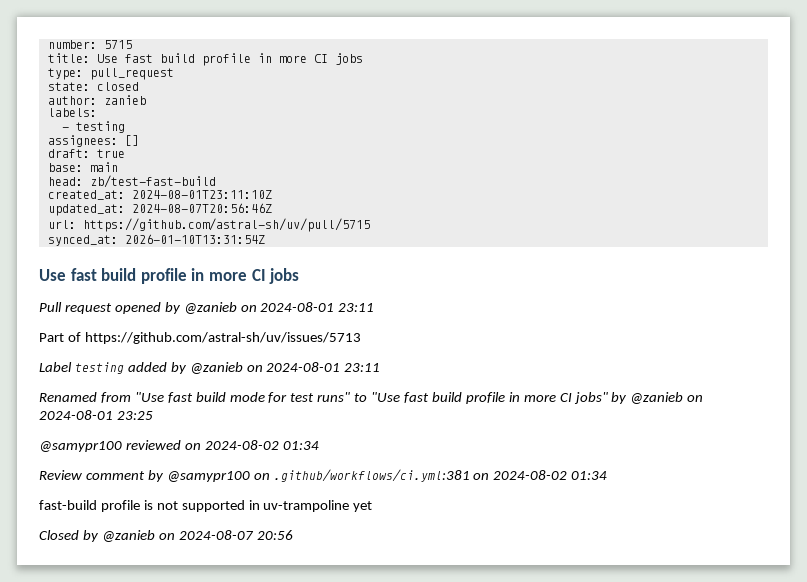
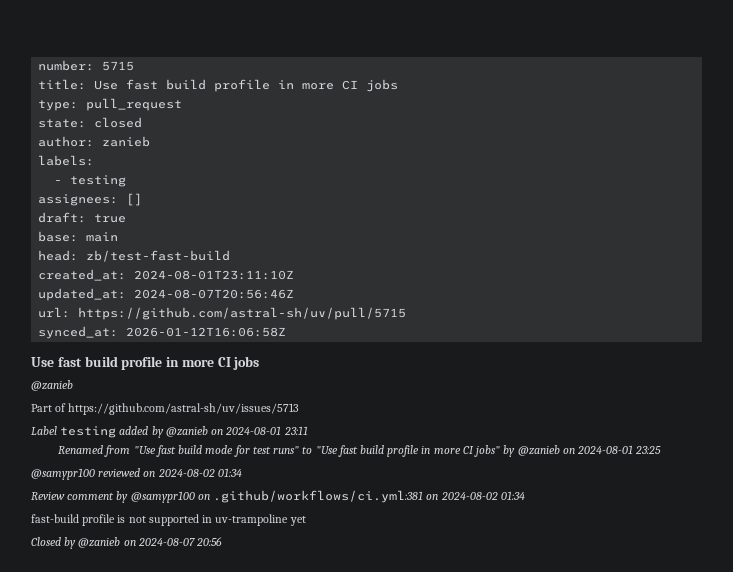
[124,234,265,244] [39,268,300,284] [39,302,375,314] 2026-01-10T13:31:54Z // Use fast build profile in more CI jobs // Pull request opened by @zanieb on 2024-08-01 23:11 -> [126,327,287,337] [31,356,260,370] [31,380,73,391] 2026-01-12T16:06:58Z // Use fast build profile in more CI jobs // @zanieb

